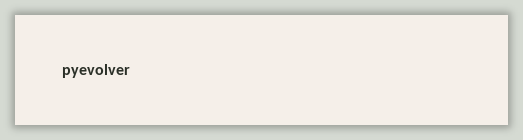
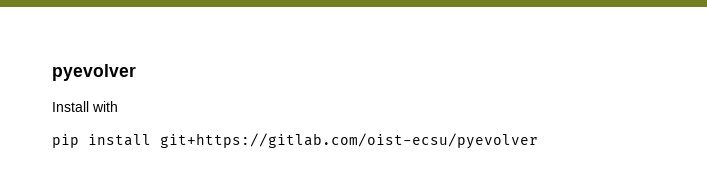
(130, 71) none -> [52,101,118,112] [52,133,538,149] // Install with // pip install git+https://gitlab.com/oist-ecsu/pyevolver

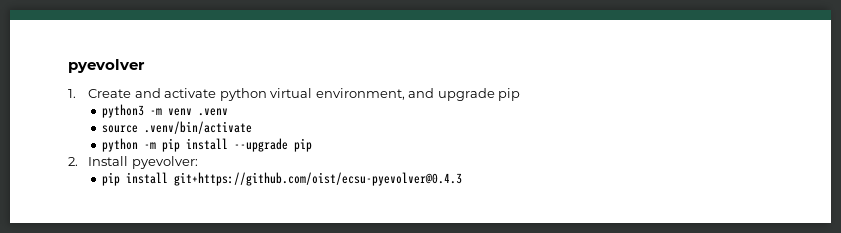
[52,101,118,112] [52,133,538,149] Install with // pip install git+https://gitlab.com/oist-ecsu/pyevolver -> [68,88,521,101] [102,104,229,118] [102,121,253,134] [102,138,313,152] [68,156,198,169] [102,172,463,186] 1. Create and activate python virtual environment, and upgrade pip // python3 -m venv .venv // source .venv/bin/activate // python -m pip install --upgrade pip // 2. Install pyevolver: // pip install git+https://github.com/oist/ecsu-pyevolver@0.4.3

